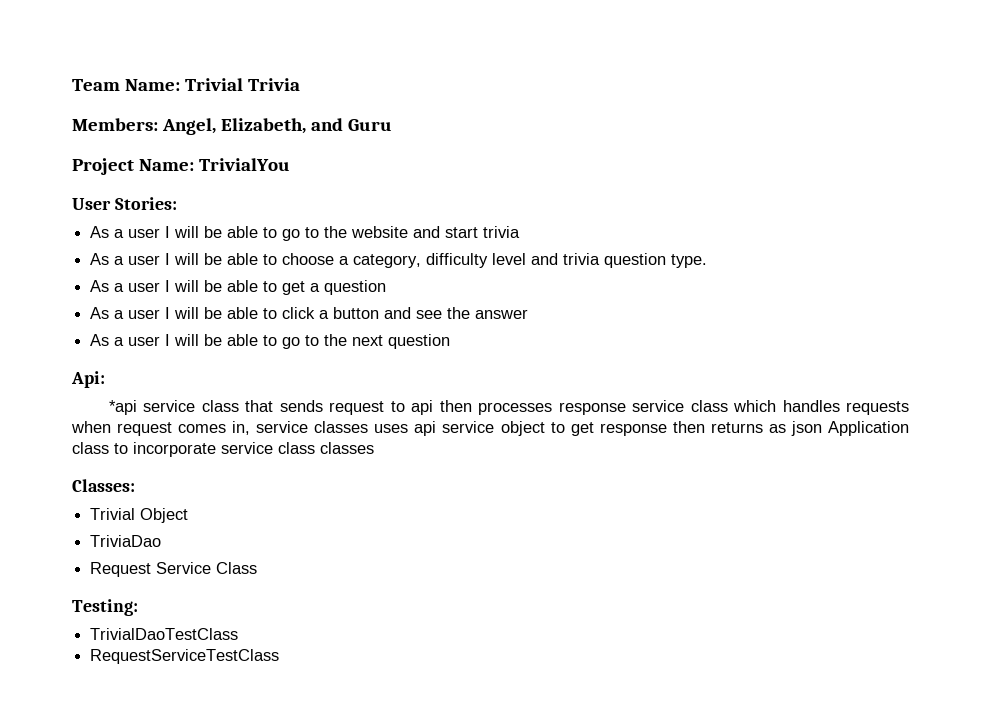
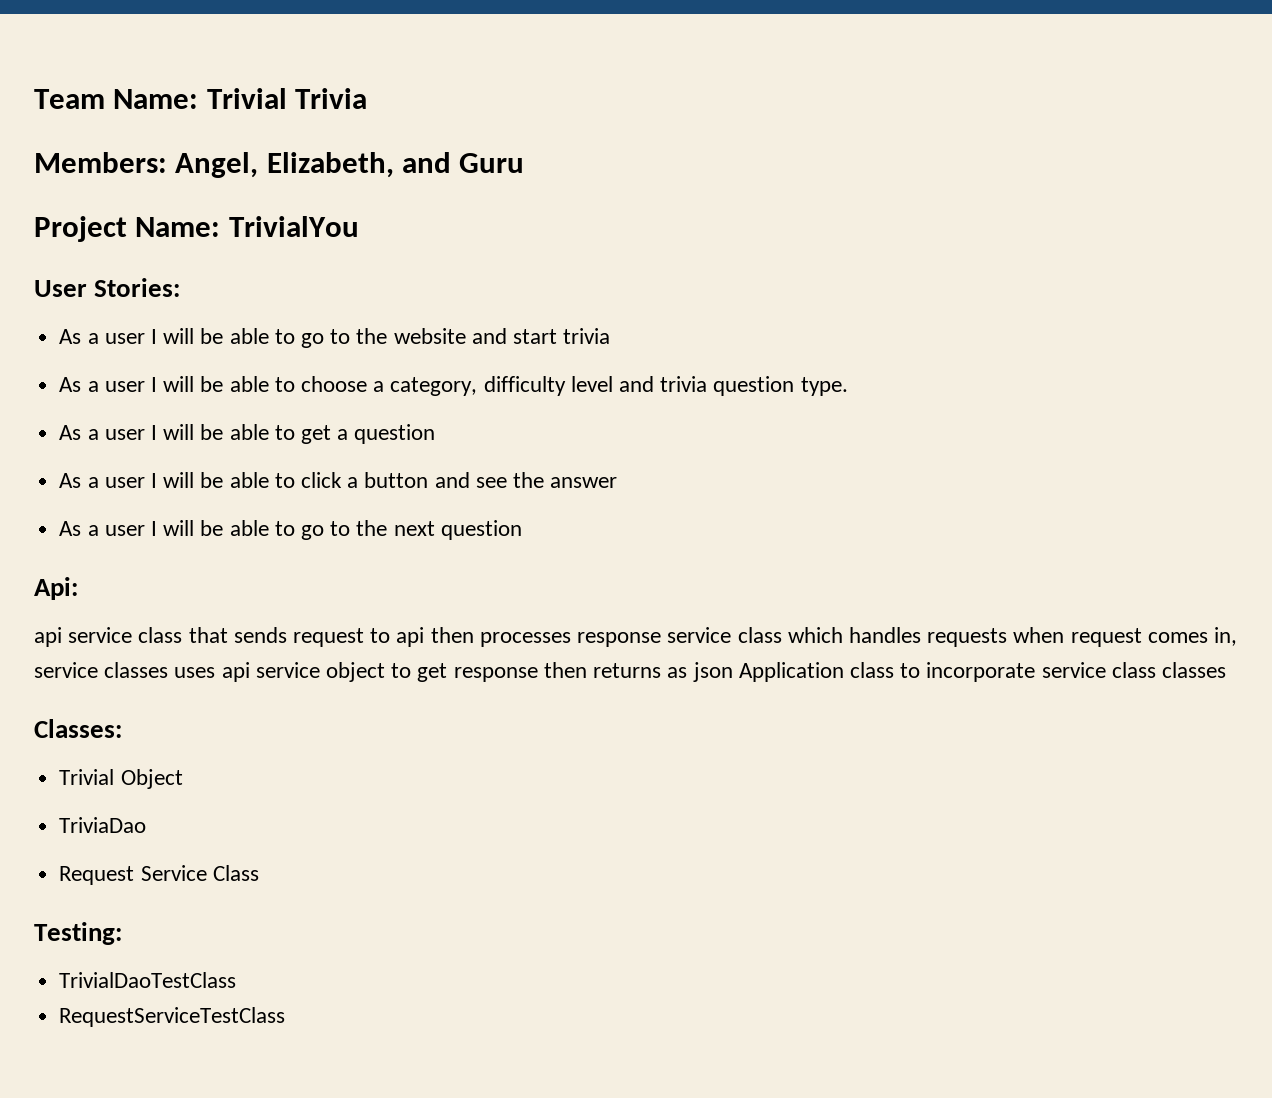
[108,400,137,415] *api -> [34,627,62,647] api

